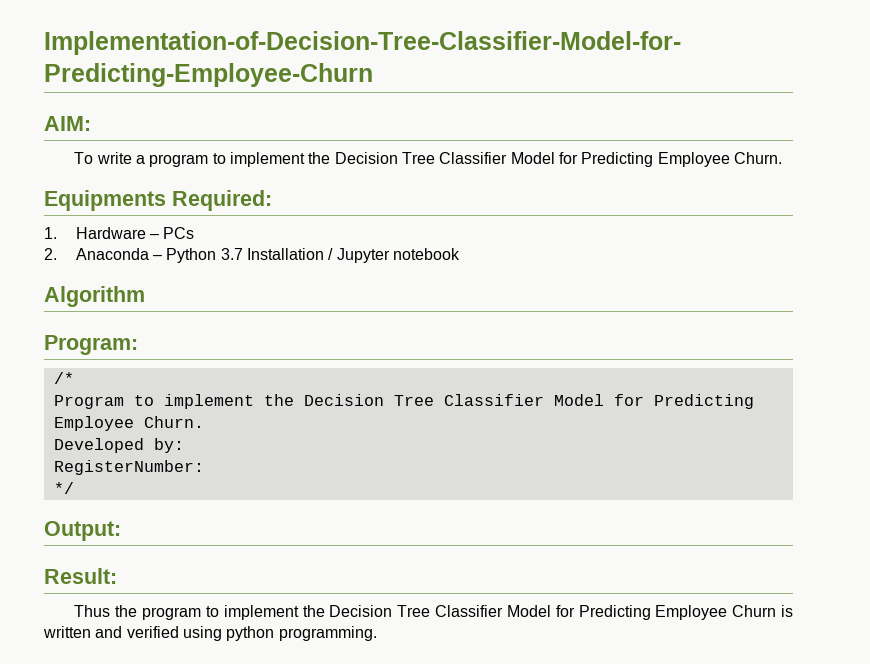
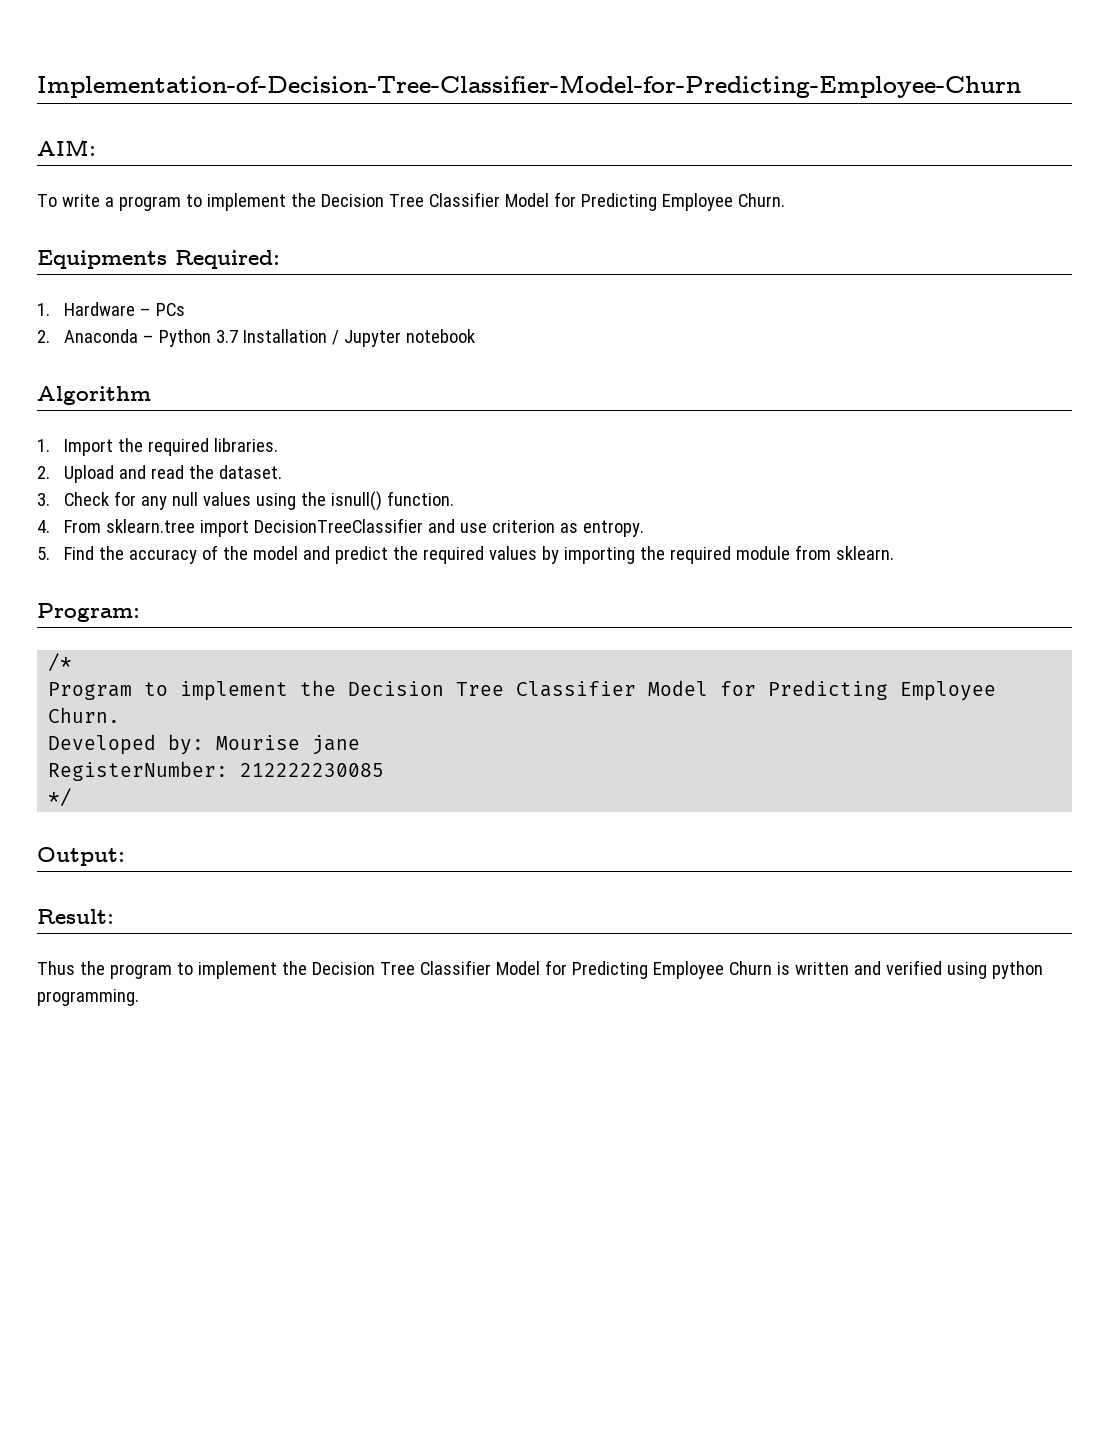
(145, 296) none -> [37,438,278,456] [37,465,282,483] [37,491,454,511] [37,518,644,537] [37,545,894,564] // 1. Import the required libraries. // 2. Upload and read the dataset. // 3. Check for any null values using the isnull() function. // 4. From sklearn.tree import DecisionTreeClassifier and use criterion as entropy. // 5. Find the accuracy of the model and predict the required values by importing the required module from sklearn.
(184, 445) none -> [216,735,361,755] Mourise jane
(204, 467) none -> [240,763,385,777] 212222230085

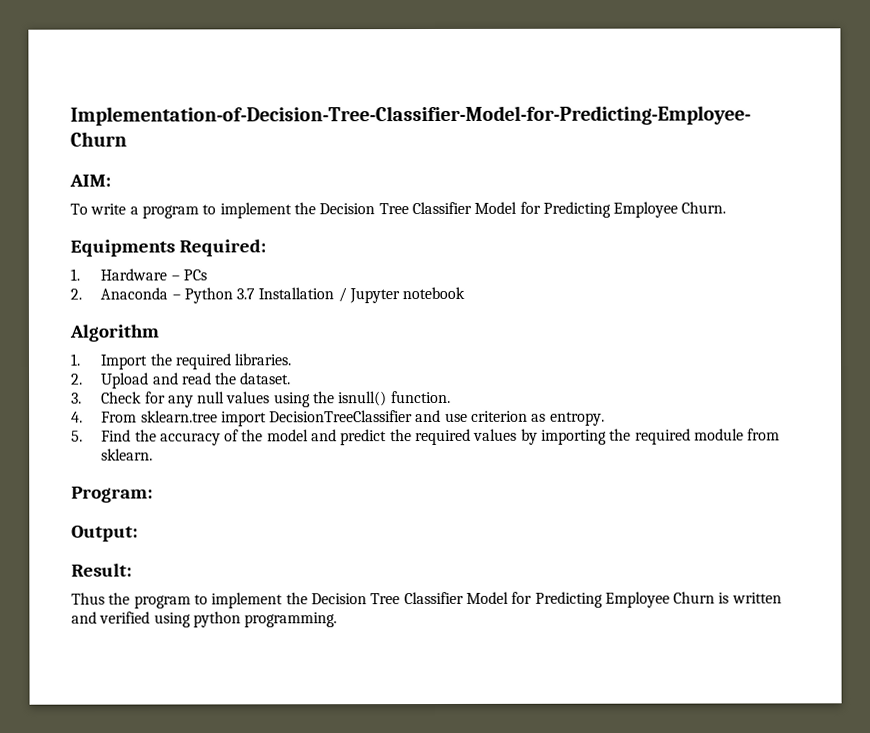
[48,653,73,671] [48,680,997,701] [48,707,121,723] [48,734,361,755] [48,761,385,781] [48,788,73,806] // /* // Program to implement the Decision Tree Classifier Model for Predicting Employee Churn. // Developed by: Mourise jane // RegisterNumber: 212222230085 // */ -> (153, 494) none

